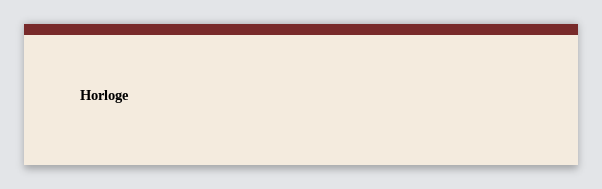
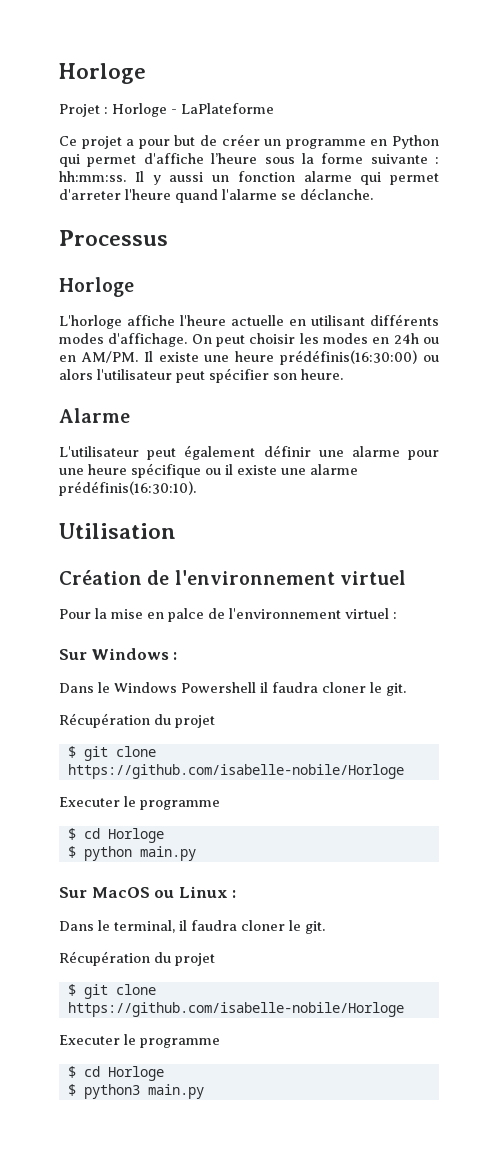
[80,90,129,103] Horloge -> [59,63,146,84] [59,103,274,117] [59,134,439,149] [59,153,439,167] [59,171,439,185] [59,188,373,203] [59,230,168,246] [59,277,134,297] [59,314,439,329] [59,333,439,347] [59,350,439,365] [59,368,343,383] [59,408,130,423] [59,445,440,460] [59,463,358,478] [59,481,196,496] [59,523,176,539] [59,570,406,585] [59,608,397,622] [59,648,178,660] [59,682,406,696] [59,713,215,728] [67,746,156,761] [67,764,404,779] [59,796,220,810] [67,828,164,843] [67,846,196,861] [59,886,237,898] [59,920,325,934] [59,951,215,966] [67,984,156,999] [67,1002,404,1017] [59,1034,220,1048] [67,1066,164,1081] [67,1084,204,1099] Horloge // Projet : Horloge - LaPlateforme // Ce projet a pour but de créer un programme en Python qui permet d'affiche l’heure sous la forme suivante : hh:mm:ss. Il y aussi un fonction alarme qui permet d'arreter l'heure quand l'alarme se déclanche. // Processus // Horloge // L'horloge affiche l'heure actuelle en utilisant différents modes d'affichage. On peut choisir les modes en 24h ou en AM/PM. Il existe une heure prédéfinis(16:30:00) ou alors l'utilisateur peut spécifier son heure. // Alarme // L'utilisateur peut également définir une alarme pour une heure spécifique ou il existe une alarme prédéfinis(16:30:10). // Utilisation // Création de l'environnement virtuel // Pour la mise en palce de l'environnement virtuel : // Sur Windows : // Dans le Windows Powershell il faudra cloner le git. // Récupération du projet // $ git clone https://github.com/isabelle-nobile/Horloge // Executer le programme // $ cd Horloge // $ python main.py // Sur MacOS ou Linux : // Dans le terminal, il faudra cloner le git. // Récupération du projet // $ git clone https://github.com/isabelle-nobile/Horloge // Executer le programme // $ cd Horloge // $ python3 main.py

